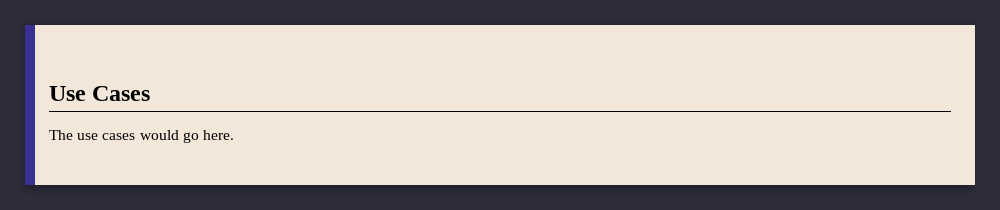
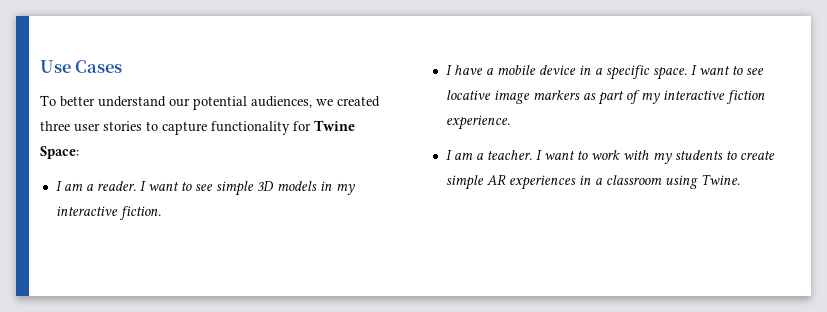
[49,130,234,143] The use cases would go here. -> [40,95,380,110] [40,120,355,135] [40,146,79,159] [55,181,355,196] [55,206,161,220] [445,65,764,80] [445,90,765,105] [445,115,510,130] [445,150,775,164] [445,174,740,190] To better understand our potential audiences, we created three user stories to capture functionality for Twine Space: // I am a reader. I want to see simple 3D models in my interactive fiction. // I have a mobile device in a specific space. I want to see locative image markers as part of my interactive fiction experience. // I am a teacher. I want to work with my students to create simple AR experiences in a classroom using Twine.

